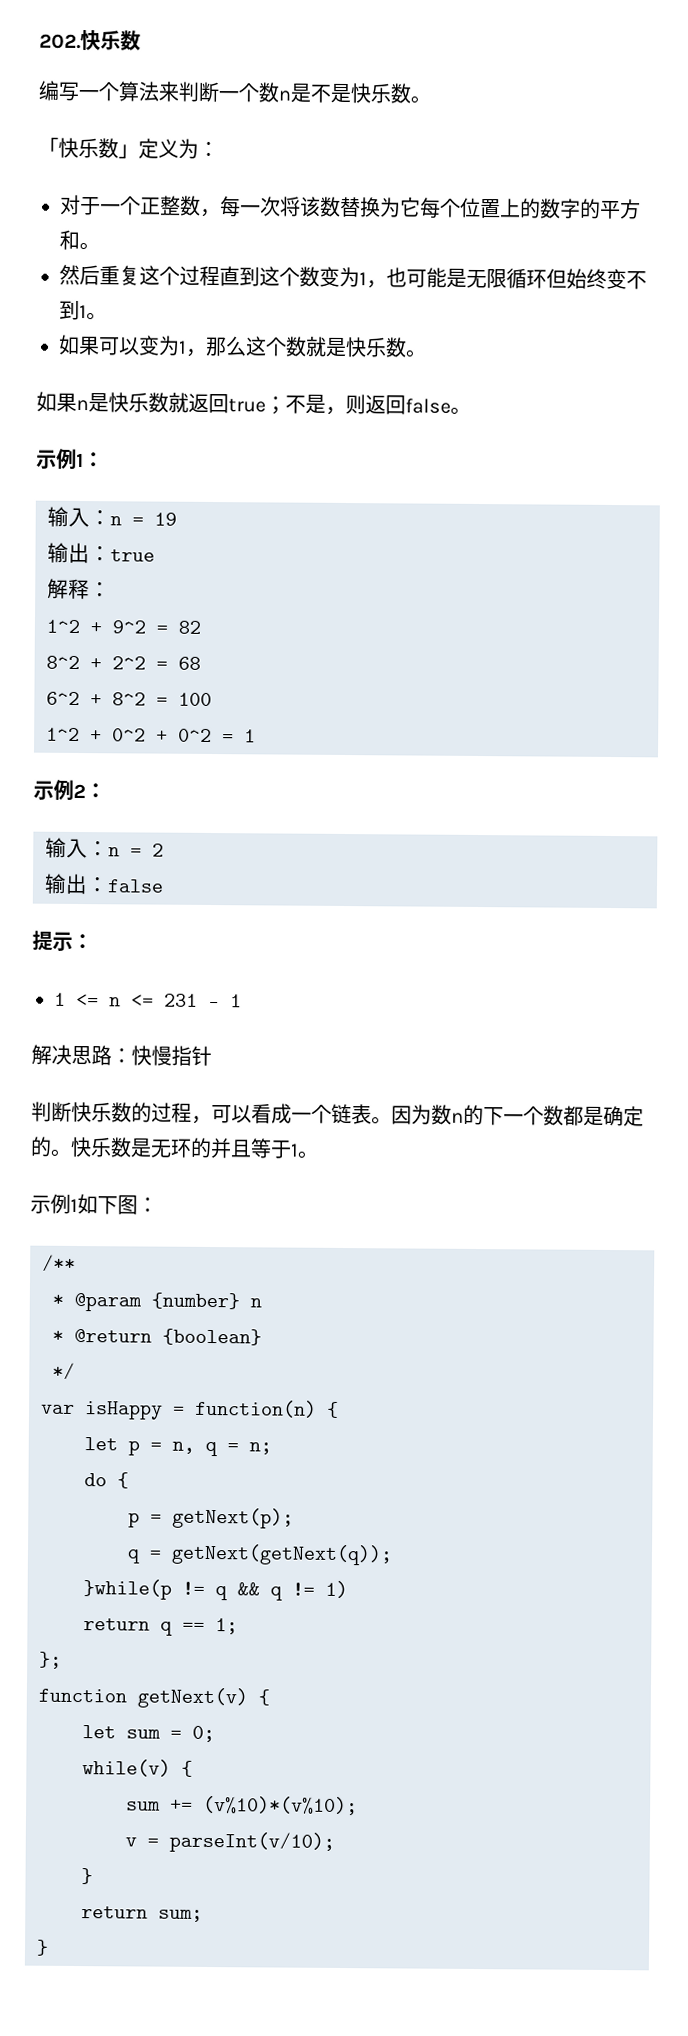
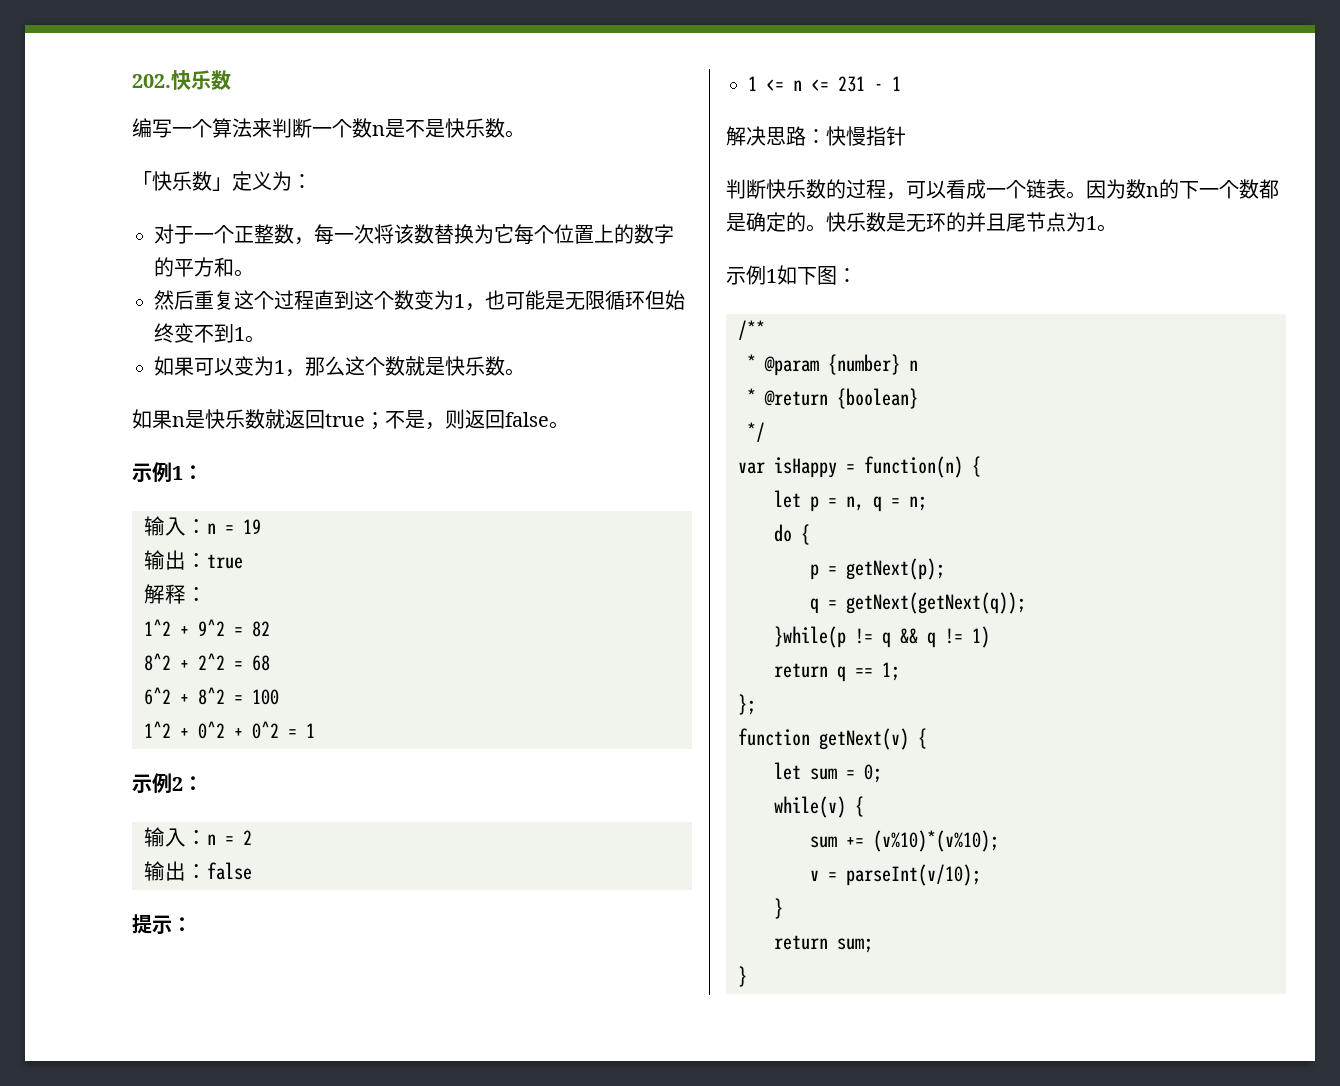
[250,1138,292,1159] 等于 -> [1006,212,1086,232] 尾节点为

